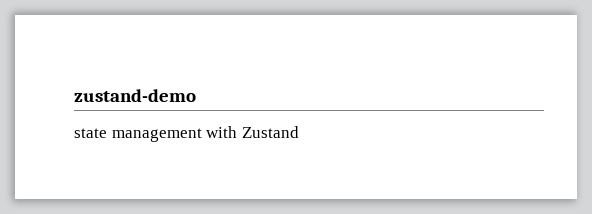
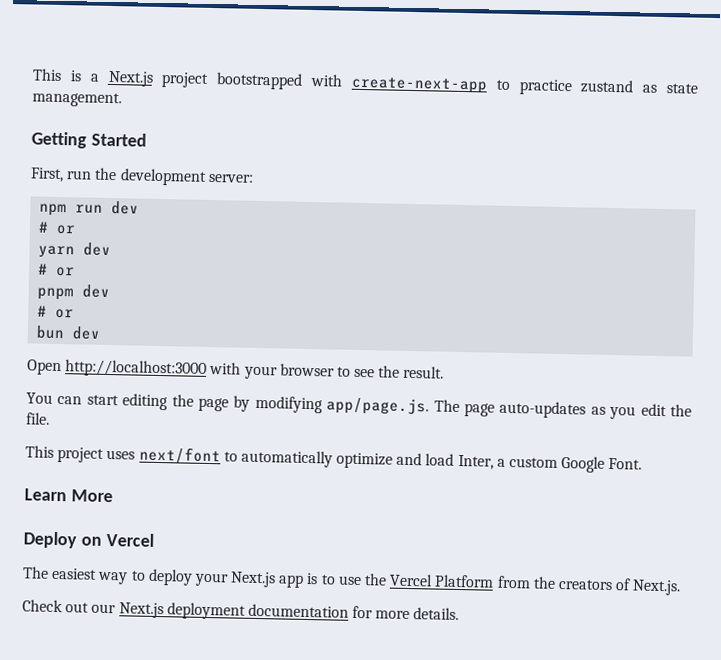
[74,89,196,102] [74,126,299,142] zustand-demo // state management with Zustand -> [32,68,698,96] [32,91,122,108] [31,131,147,149] [30,167,254,186] [39,201,140,217] [38,221,77,235] [38,242,112,259] [38,263,76,277] [37,284,111,301] [37,305,75,319] [36,325,102,340] [27,359,445,380] [26,392,692,420] [26,412,50,425] [25,445,643,473] [24,488,113,503] [23,531,154,549] [22,566,682,596] [22,599,460,621] This is a Next.js project bootstrapped with create-next-app to practice zustand as state management. // Getting Started // First, run the development server: // npm run dev // # or // yarn dev // # or // pnpm dev // # or // bun dev // Open http://localhost:3000 with your browser to see the result. // You can start editing the page by modifying app/page.js. The page auto-updates as you edit the file. // This project uses next/font to automatically optimize and load Inter, a custom Google Font. // Learn More // Deploy on Vercel // The easiest way to deploy your Next.js app is to use the Vercel Platform from the creators of Next.js. // Check out our Next.js deployment documentation for more details.

